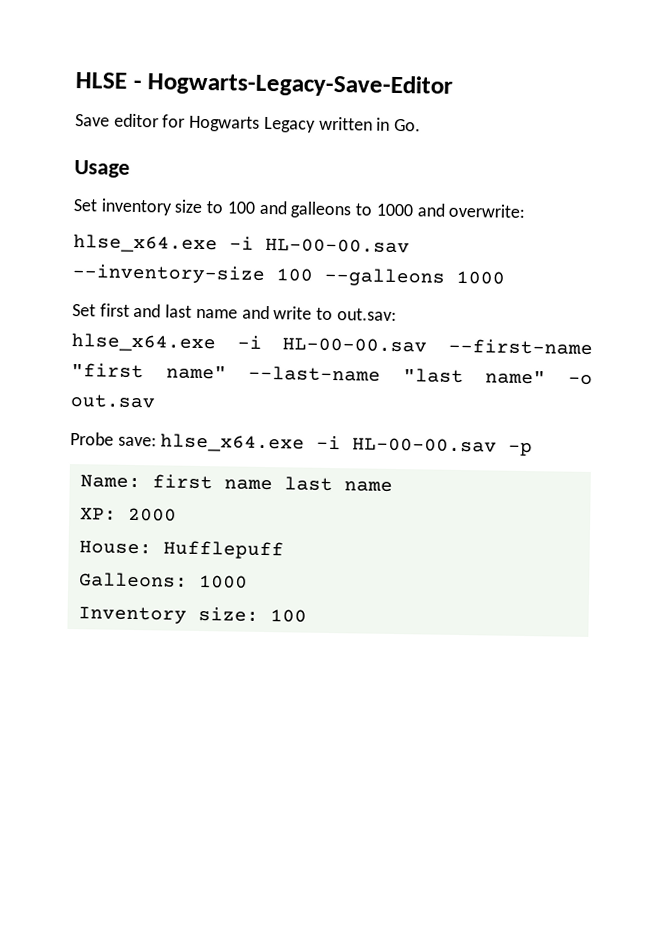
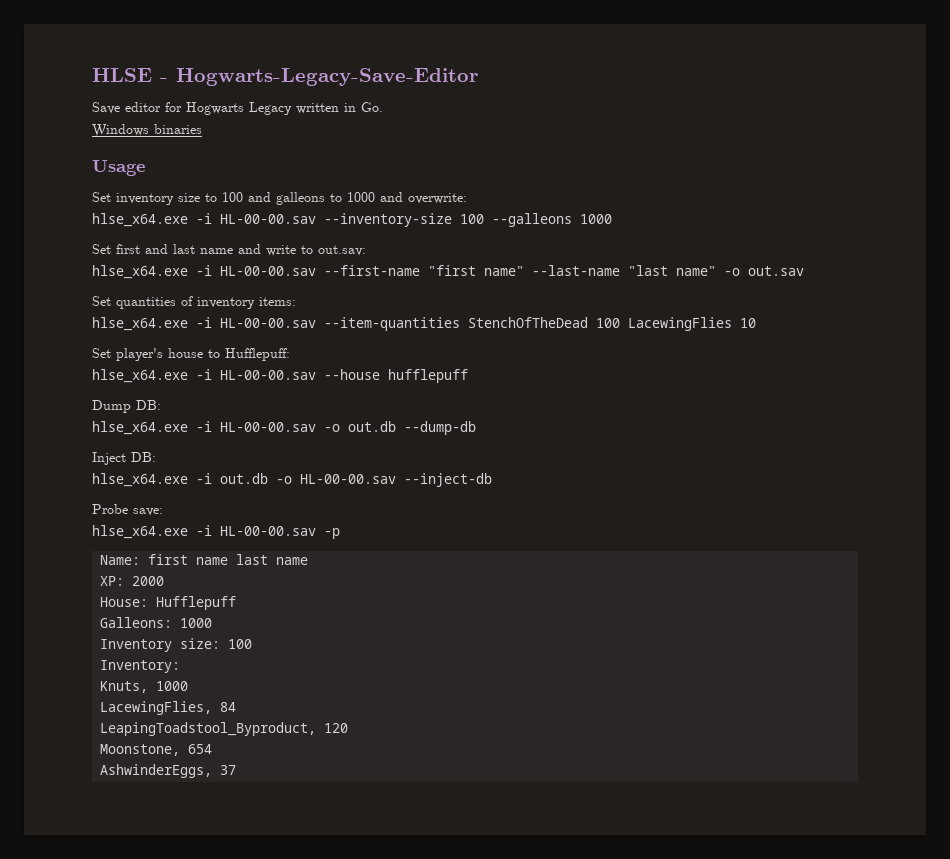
(422, 125) none -> [92,124,202,137] // Windows binaries
(156, 401) none -> [92,296,296,309] [92,317,756,331] [92,348,290,361] [92,369,468,383] [92,400,161,413] [92,421,476,435] [92,452,156,465] [92,473,492,487] // Set quantities of inventory items: // hlse_x64.exe -i HL-00-00.sav --item-quantities StenchOfTheDead 100 LacewingFlies 10 // Set player's house to Hufflepuff: // hlse_x64.exe -i HL-00-00.sav --house hufflepuff // Dump DB: // hlse_x64.exe -i HL-00-00.sav -o out.db --dump-db // Inject DB: // hlse_x64.exe -i out.db -o HL-00-00.sav --inject-db
(157, 441) none -> (163, 512) //
(307, 616) none -> [100,660,181,673] [100,681,189,693] [100,701,237,715] [100,722,349,736] [100,744,213,756] [100,764,237,778] // Inventory: // Knuts, 1000 // LacewingFlies, 84 // LeapingToadstool_Byproduct, 120 // Moonstone, 654 // AshwinderEggs, 37

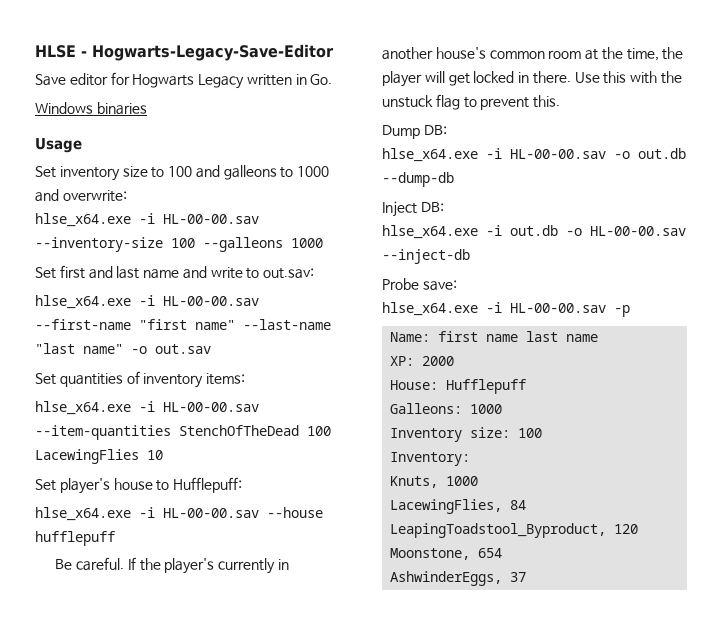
(468, 376) none -> [55,557,289,574] [382,47,684,61] [382,71,683,87] [382,94,561,110] // Be careful. If the player's currently in another house's common room at the time, the player will get locked in there. Use this with the unstuck flag to prevent this.

